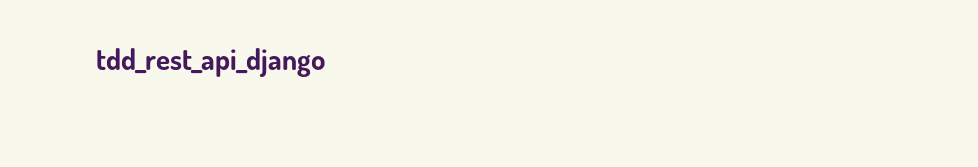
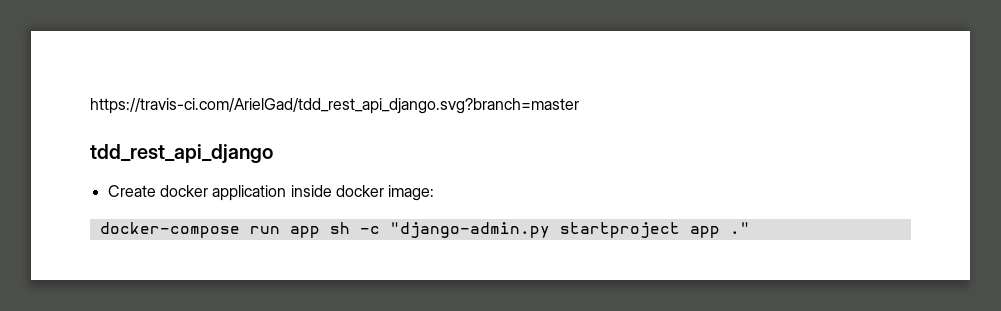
(96, 62) none -> [90,98,579,114] https://travis-ci.com/ArielGad/tdd_rest_api_django.svg?branch=master //
(325, 62) none -> [107,185,435,201] [99,222,750,238] // Create docker application inside docker image: // docker-compose run app sh -c "django-admin.py startproject app ."

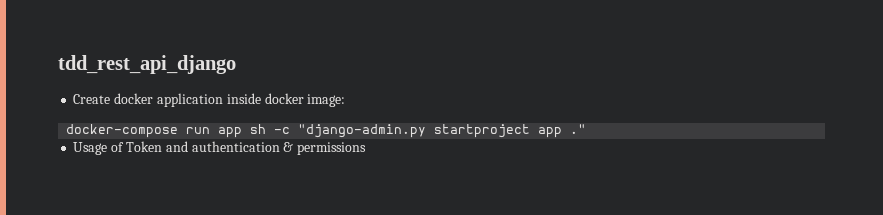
[90,98,579,114] https://travis-ci.com/ArielGad/tdd_rest_api_django.svg?branch=master // -> (58, 64) none
(750, 228) none -> [73,141,367,155] // Usage of Token and authentication & permissions

